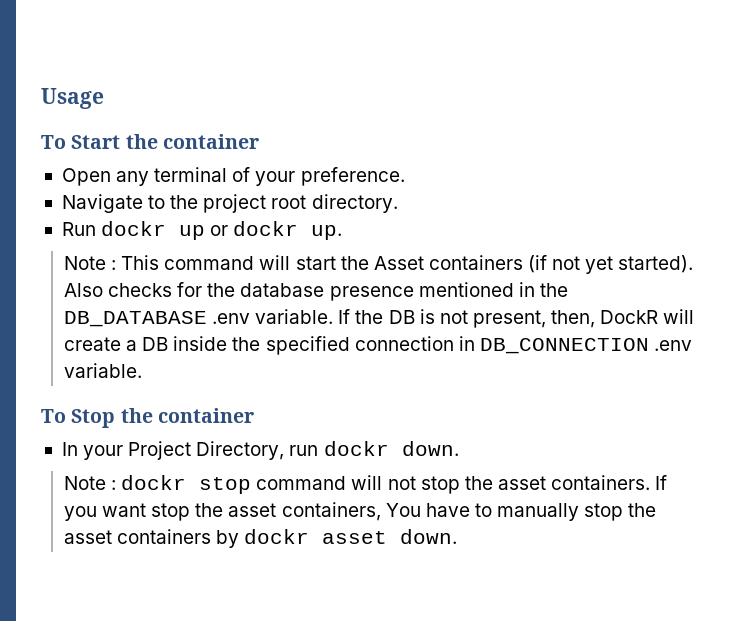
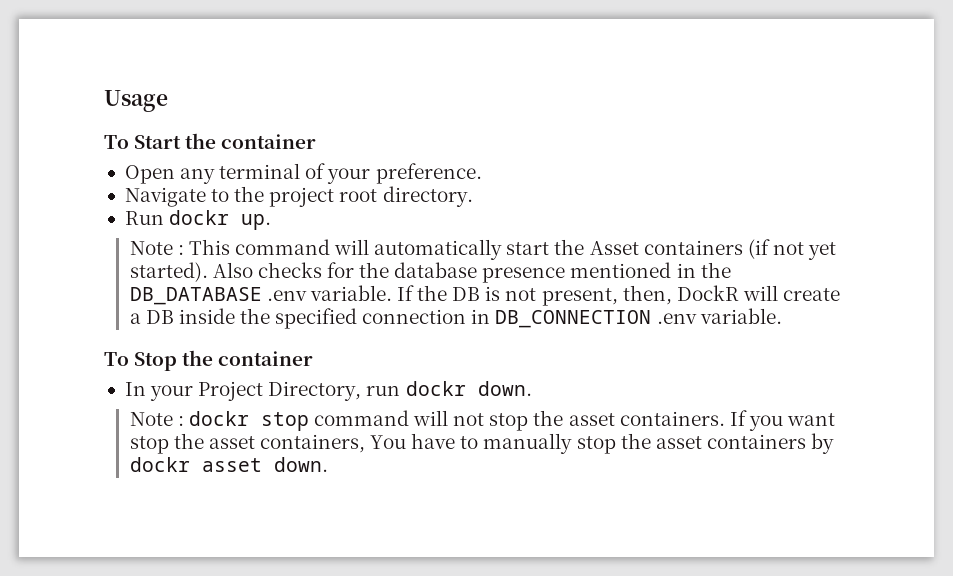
[179,221,299,240] up or dockr -> (230, 217) none
(291, 262) none -> [374,239,503,260] automatically

